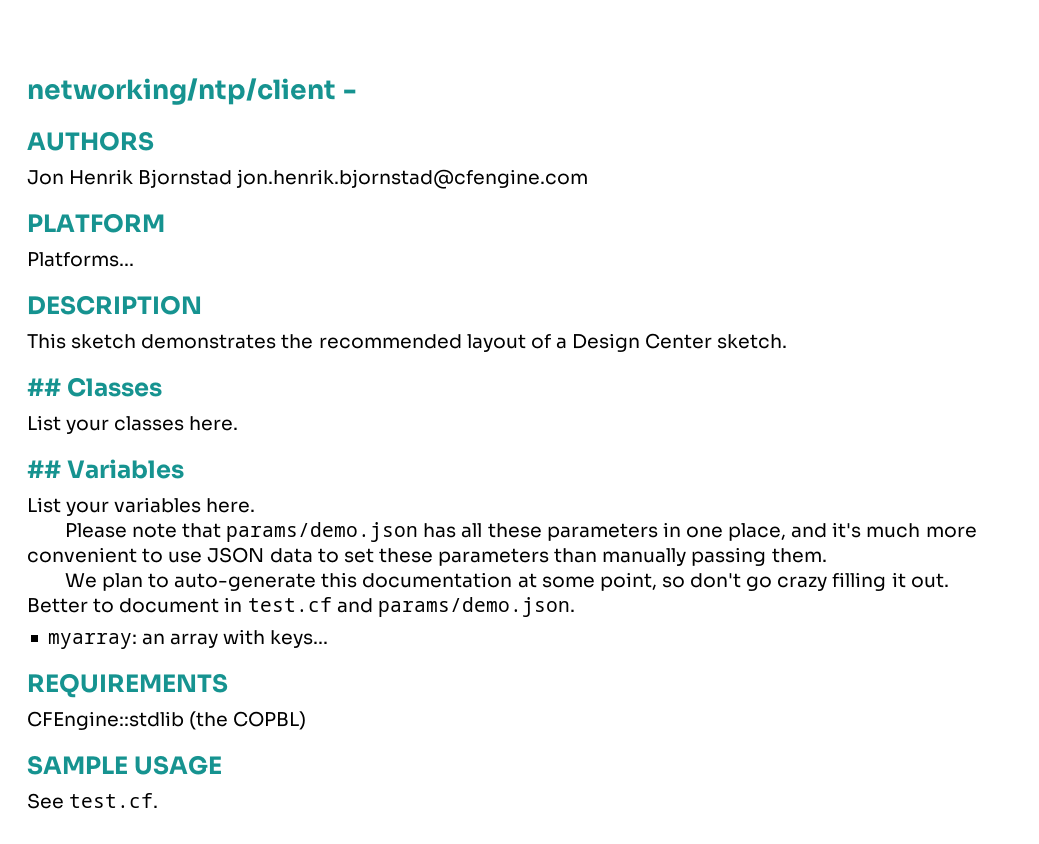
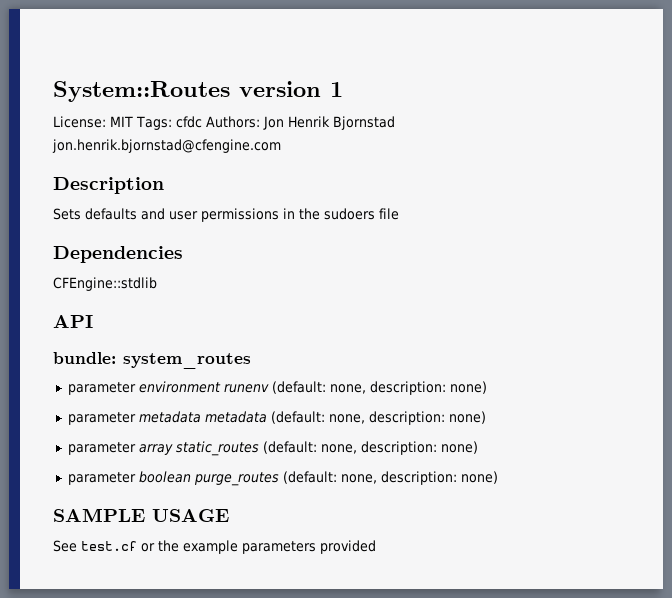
[27,78,357,105] [27,131,154,151] [27,169,589,189] [27,213,165,233] [27,252,134,267] [27,295,202,315] [27,333,788,352] [27,377,163,397] [27,415,239,434] [27,459,185,479] [27,497,256,516] [64,522,977,542] [27,547,827,566] [64,572,949,591] [27,597,575,617] [47,629,329,649] [27,673,228,698] [27,711,307,730] [27,755,223,775] [27,793,159,809] networking/ntp/client - // AUTHORS // Jon Henrik Bjornstad jon.henrik.bjornstad@cfengine.com // PLATFORM // Platforms... // DESCRIPTION // This sketch demonstrates the recommended layout of a Design Center sketch. // ## Classes // List your classes here. // ## Variables // List your variables here. // Please note that params/demo.json has all these parameters in one place, and it's much more convenient to use JSON data to set these parameters than manually passing them. // We plan to auto-generate this documentation at some point, so don't go crazy filling it out. Better to document in test.cf and params/demo.json. // myarray: an array with keys... // REQUIREMENTS // CFEngine::stdlib (the COPBL) // SAMPLE USAGE // See test.cf. -> [53,81,343,102] [53,116,395,130] [52,139,281,153] [53,177,164,194] [53,208,399,222] [53,246,183,263] [53,277,157,291] [53,315,93,328] [53,352,251,369] [67,381,487,395] [67,411,486,425] [67,441,478,456] [67,471,498,486] [53,508,229,522] [53,540,376,554] System::Routes version 1 // License: MIT Tags: cfdc Authors: Jon Henrik Bjornstad jon.henrik.bjornstad@cfengine.com // Description // Sets defaults and user permissions in the sudoers file // Dependencies // CFEngine::stdlib // API // bundle: system_routes // parameter environment runenv (default: none, description: none) // parameter metadata metadata (default: none, description: none) // parameter array static_routes (default: none, description: none) // parameter boolean purge_routes (default: none, description: none) // SAMPLE USAGE // See test.cf or the example parameters provided

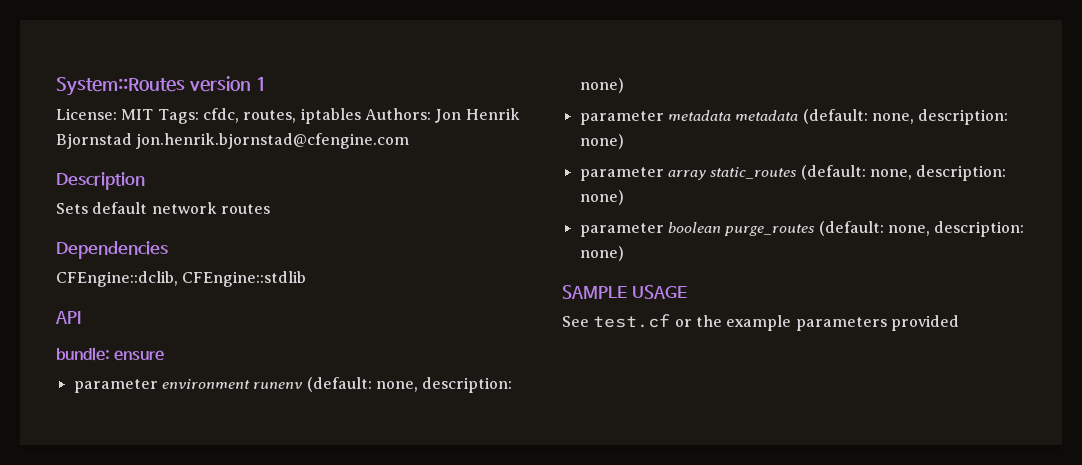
[175,116,202,128] cfdc -> [202,108,361,124] cfdc, routes, iptables
[85,208,399,222] defaults and user permissions in the sudoers file -> [92,202,270,214] default network routes
(183, 254) none -> [56,271,178,287] CFEngine::dclib,
[123,353,251,369] system_routes -> [114,350,165,361] ensure

